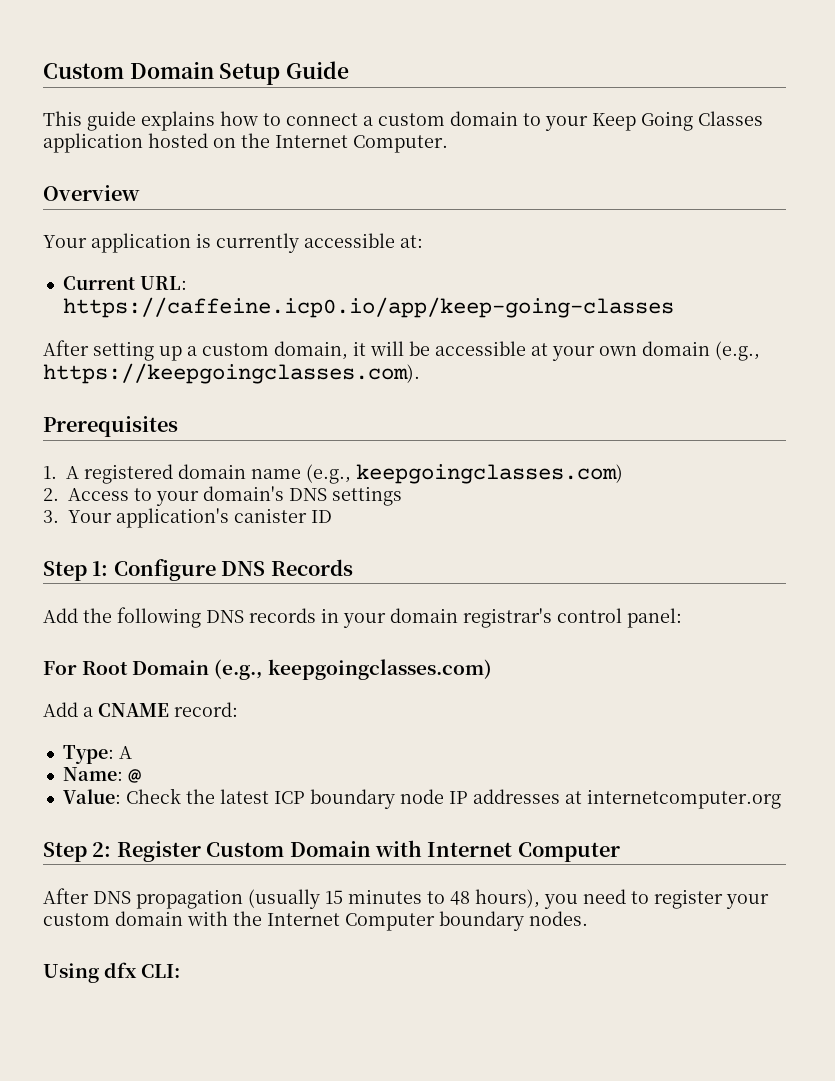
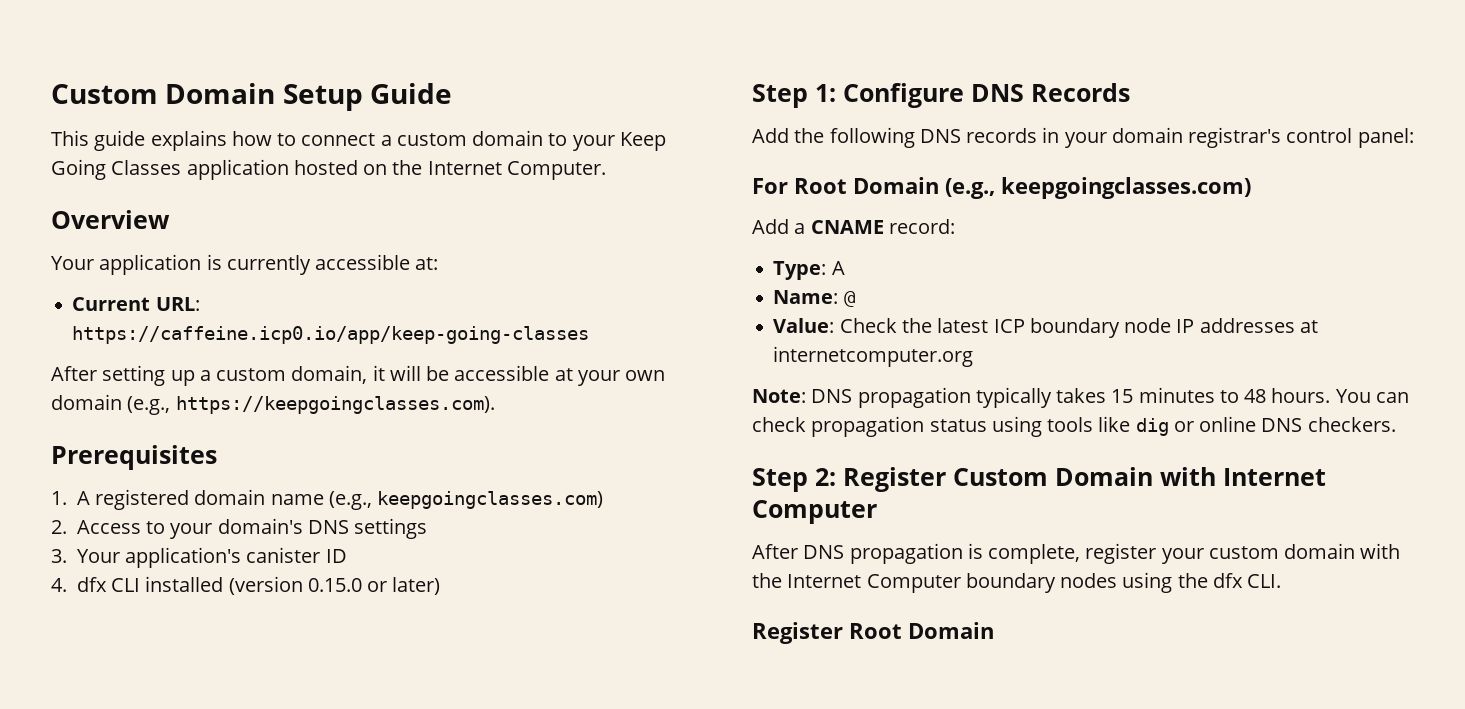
(332, 516) none -> [51,576,441,595] // 4. dfx CLI installed (version 0.15.0 or later)
(781, 799) none -> [752,387,1409,408] [752,416,1396,437] // Note: DNS propagation typically takes 15 minutes to 48 hours. You can check propagation status using tools like dig or online DNS checkers.
[248,889,649,909] (usually 15 minutes to 48 hours), you need to -> [967,543,1081,564] is complete,
[529,911,588,926] [43,962,181,983] nodes. // Using dfx CLI: -> [1060,572,1282,593] [752,622,994,644] nodes using the dfx CLI. // Register Root Domain

